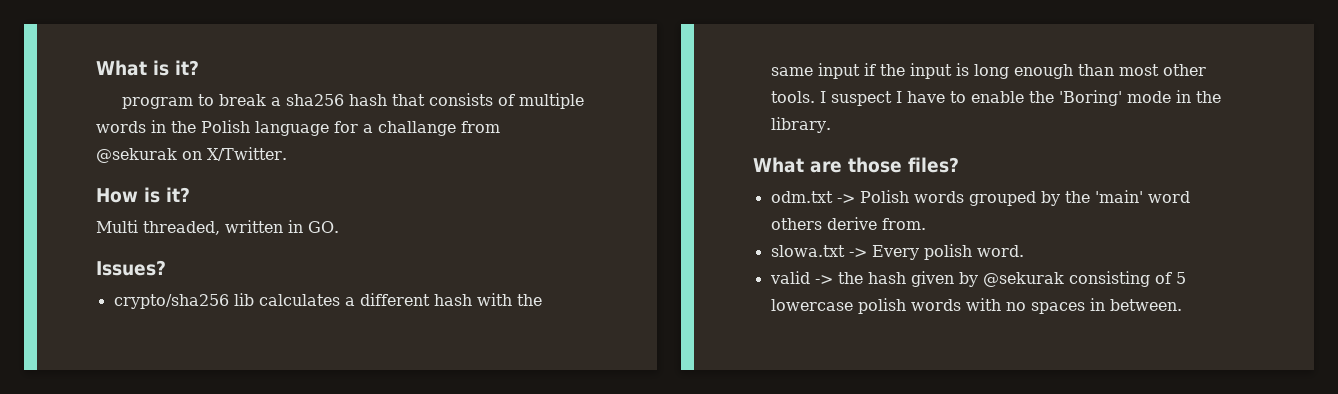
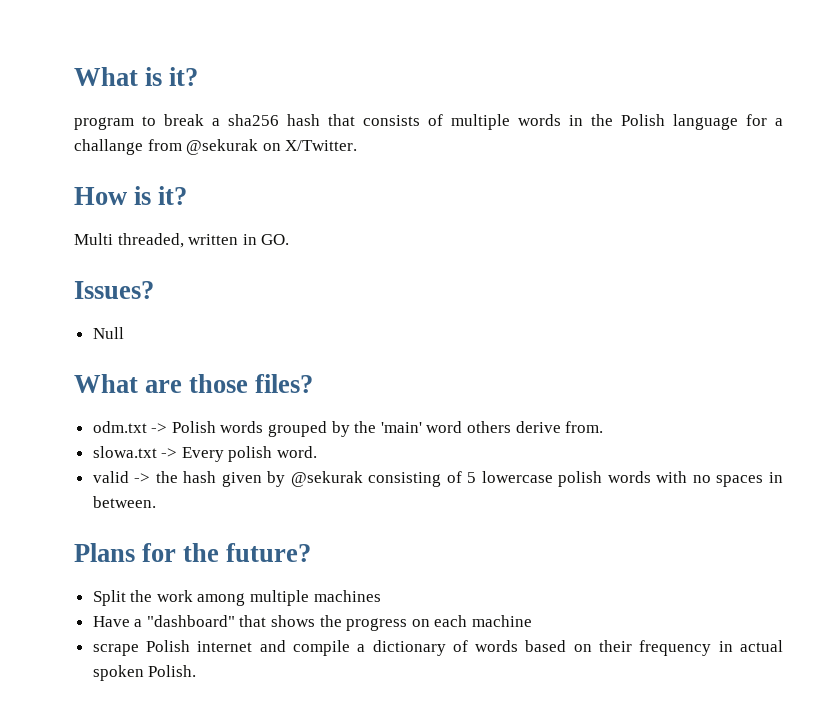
[113,293,542,309] [770,63,1206,79] [770,90,1221,106] [770,117,831,133] crypto/sha256 lib calculates a different hash with the same input if the input is long enough than most other tools. I suspect I have to enable the 'Boring' mode in the library. -> [92,327,124,339] Null
(1182, 305) none -> [74,543,312,562] [92,590,381,606] [92,615,533,631] [92,640,783,656] [92,665,197,681] // Plans for the future? // Split the work among multiple machines // Have a "dashboard" that shows the progress on each machine // scrape Polish internet and compile a dictionary of words based on their frequency in actual spoken Polish.

